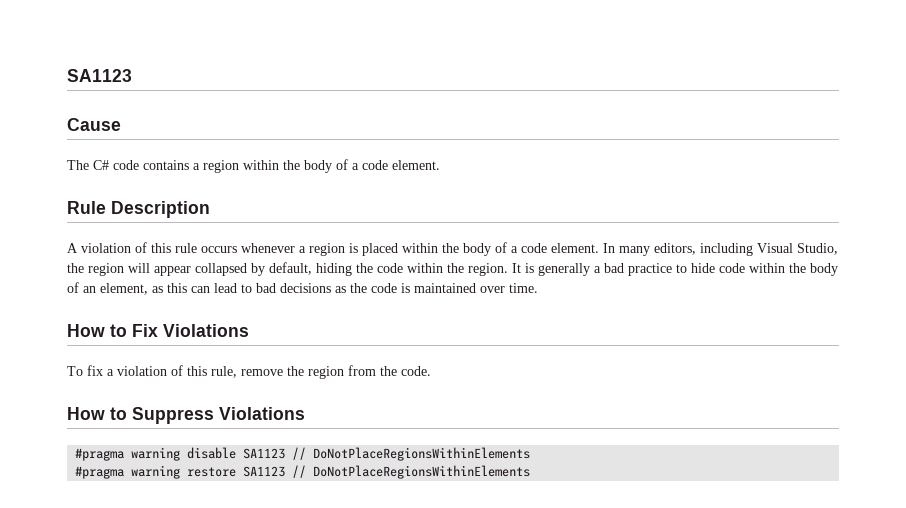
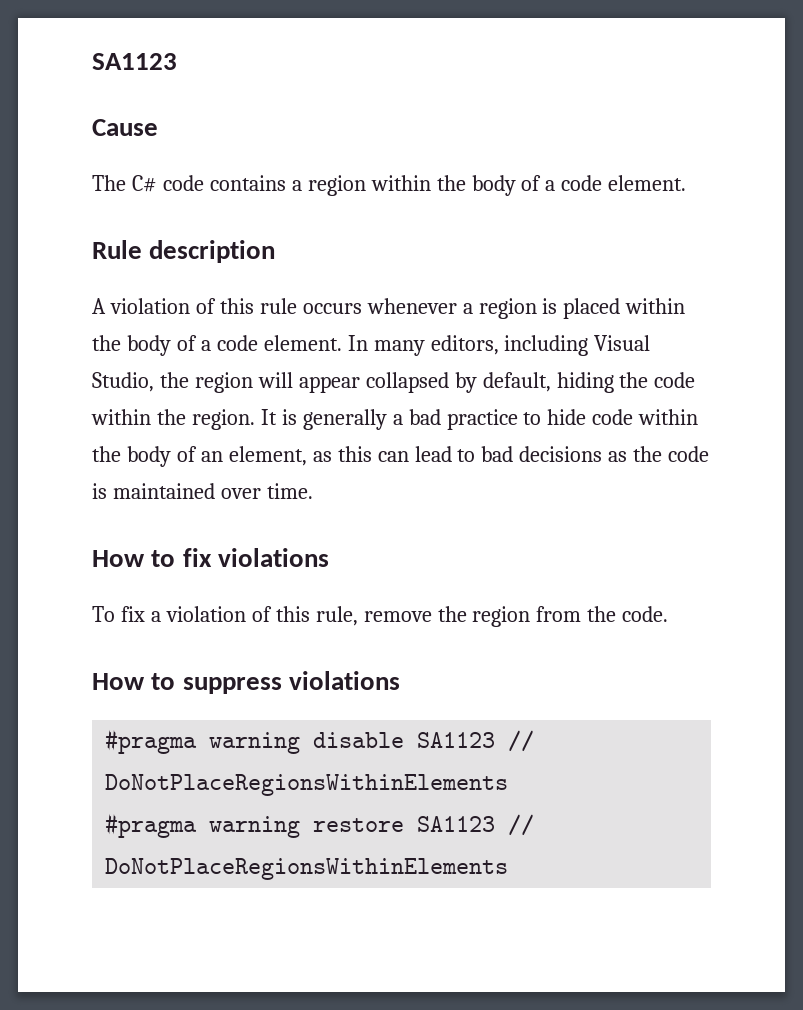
[111,201,210,218] Description -> [149,240,276,263] description
[132,324,249,337] Fix Violations -> [182,548,329,567] fix violations
[132,407,305,424] Suppress Violations -> [182,671,400,694] suppress violations

